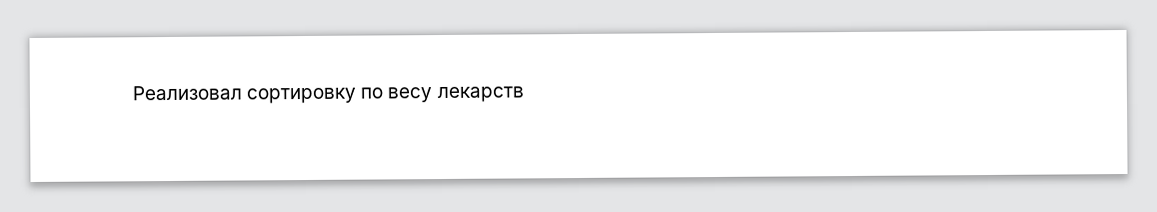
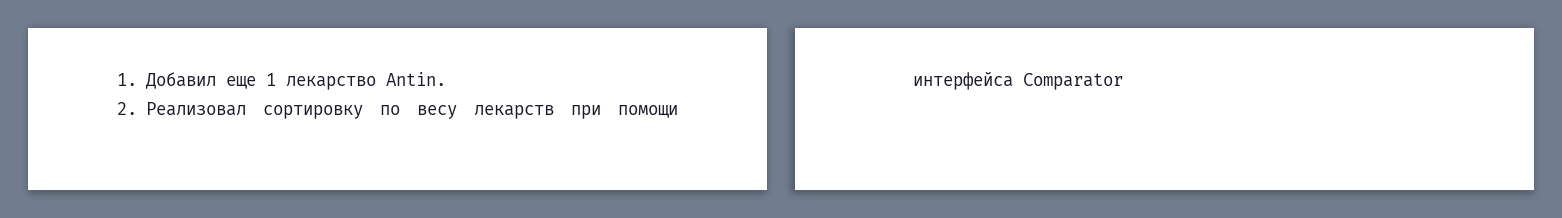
(132, 93) none -> [117,72,446,90] [117,102,137,115] 1. Добавил еще 1 лекарство Аntin. // 2.
(524, 94) none -> [570,105,678,119] [912,71,1123,90] при помощи интерфейса Comparator

